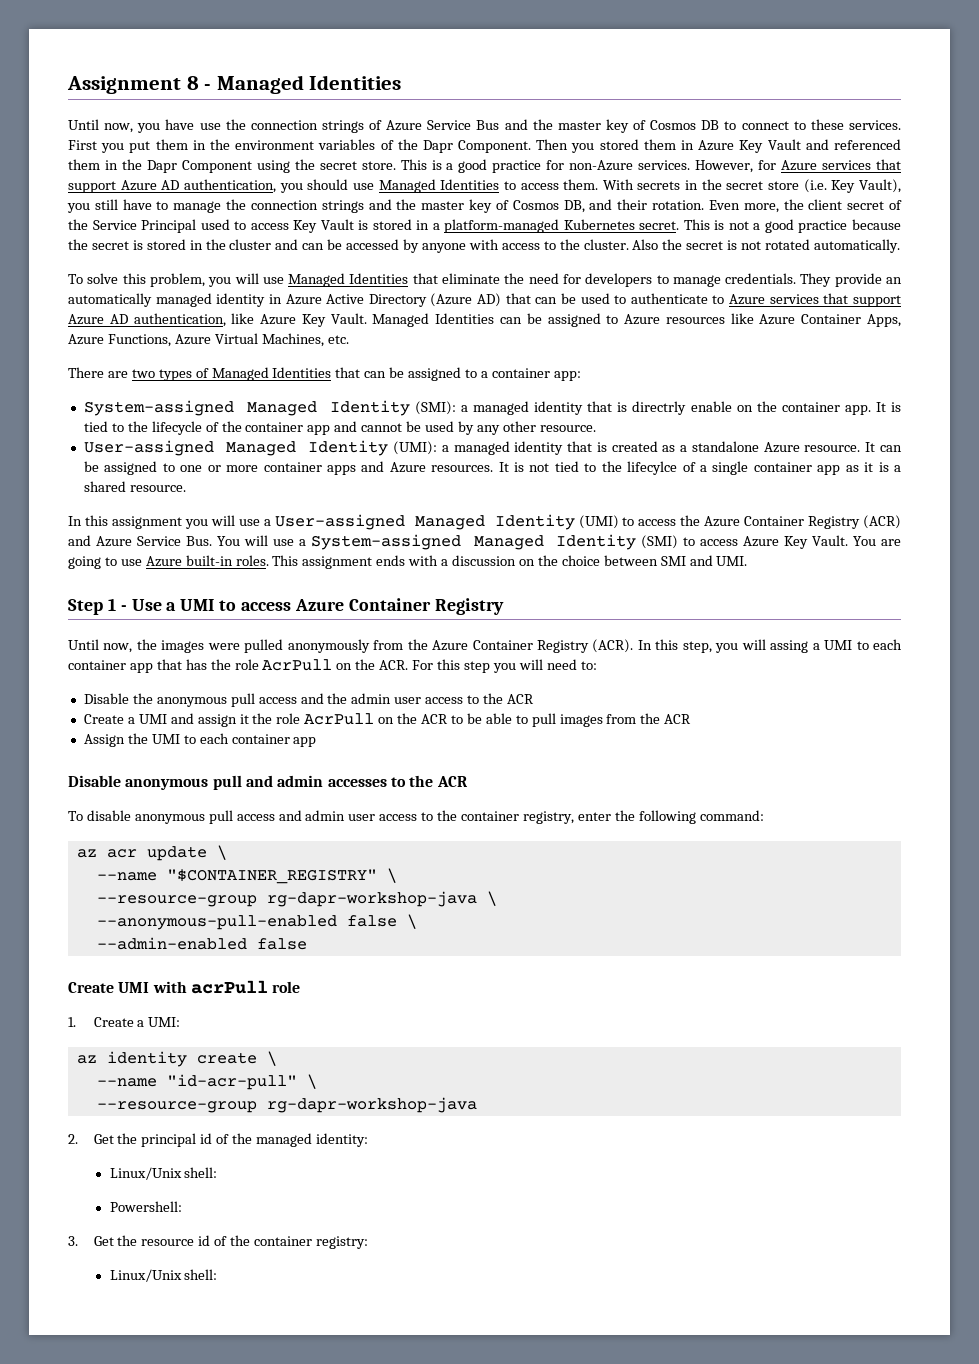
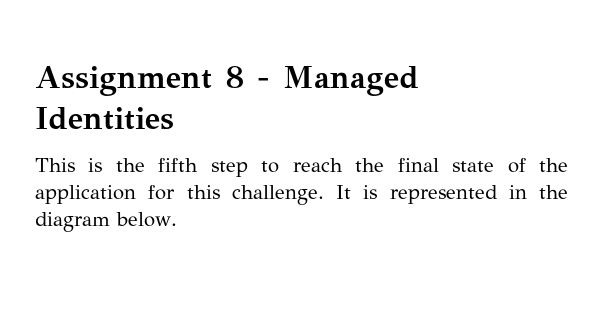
[68,119,902,133] [68,139,901,153] [68,159,902,173] [68,179,901,193] [67,199,903,213] [68,219,901,233] [68,239,900,253] [68,273,902,287] [68,293,902,307] [68,313,902,327] [68,333,349,347] [68,367,581,381] [83,400,901,416] [83,421,596,435] [83,440,903,456] [83,461,901,475] [83,481,186,492] [68,514,902,530] [68,534,902,550] [68,555,748,569] [68,598,504,615] [68,639,903,653] [68,659,597,673] [83,693,534,707] [83,713,692,727] [83,733,317,747] [68,775,468,790] [68,810,764,824] [76,845,227,861] [96,868,397,884] [96,891,497,907] [96,914,417,930] [96,937,307,950] [68,980,301,994] [68,1017,181,1027] [76,1051,277,1067] [96,1074,317,1090] [96,1097,477,1113] [68,1133,368,1147] [109,1167,218,1180] [109,1201,182,1212] [68,1235,368,1249] [109,1269,218,1282] Until now, you have use the connection strings of Azure Service Bus and the master key of Cosmos DB to connect to these services. First you put them in the environment variables of the Dapr Component. Then you stored them in Azure Key Vault and referenced them in the Dapr Component using the secret store. This is a good practice for non-Azure services. However, for Azure services that support Azure AD authentication, you should use Managed Identities to access them. With secrets in the secret store (i.e. Key Vault), you still have to manage the connection strings and the master key of Cosmos DB, and their rotation. Even more, the client secret of the Service Principal used to access Key Vault is stored in a platform-managed Kubernetes secret. This is not a good practice because the secret is stored in the cluster and can be accessed by anyone with access to the cluster. Also the secret is not rotated automatically. // To solve this problem, you will use Managed Identities that eliminate the need for developers to manage credentials. They provide an automatically managed identity in Azure Active Directory (Azure AD) that can be used to authenticate to Azure services that support Azure AD authentication, like Azure Key Vault. Managed Identities can be assigned to Azure resources like Azure Container Apps, Azure Functions, Azure Virtual Machines, etc. // There are two types of Managed Identities that can be assigned to a container app: // System-assigned Managed Identity (SMI): a managed identity that is directrly enable on the container app. It is tied to the lifecycle of the container app and cannot be used by any other resource. // User-assigned Managed Identity (UMI): a managed identity that is created as a standalone Azure resource. It can be assigned to one or more container apps and Azure resources. It is not tied to the lifecylce of a single container app as it is a shared resource. // In this assignment you will use a User-assigned Managed Identity (UMI) to access the Azure Container Registry (ACR) and Azure Service Bus. You will use a System-assigned Managed Identity (SMI) to access Azure Key Vault. You are going to use Azure built-in roles. This assignment ends with a discussion on the choice between SMI and UMI. // Step 1 - Use a UMI to access Azure Container Registry // Until now, the images were pulled anonymously from the Azure Container Registry (ACR). In this step, you will assing a UMI to each container app that has the role AcrPull on the ACR. For this step you will need to: // Disable the anonymous pull access and the admin user access to the ACR // Create a UMI and assign it the role AcrPull on the ACR to be able to pull images from the ACR // Assign the UMI to each container app // Disable anonymous pull and admin accesses to the ACR // To disable anonymous pull access and admin user access to the container registry, enter the following command: // az acr update \ // --name "$CONTAINER_REGISTRY" \ // --resource-group rg-dapr-workshop-java \ // --anonymous-pull-enabled false \ // --admin-enabled false // Create UMI with acrPull role // 1. Create a UMI: // az identity create \ // --name "id-acr-pull" \ // --resource-group rg-dapr-workshop-java // 2. Get the principal id of the managed identity: // Linux/Unix shell: // Powershell: // 3. Get the resource id of the container registry: // Linux/Unix shell: -> [35,158,568,177] [35,185,568,205] [35,212,177,232] This is the fifth step to reach the final state of the application for this challenge. It is represented in the diagram below.

